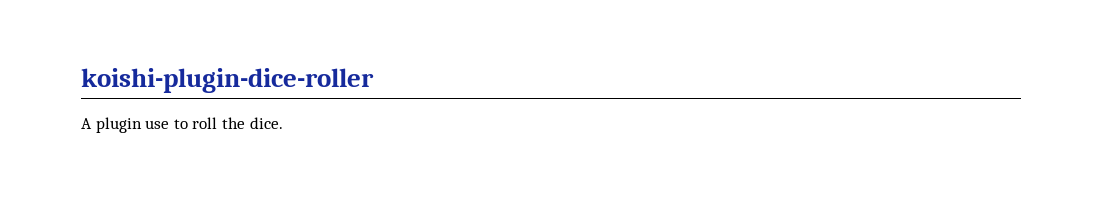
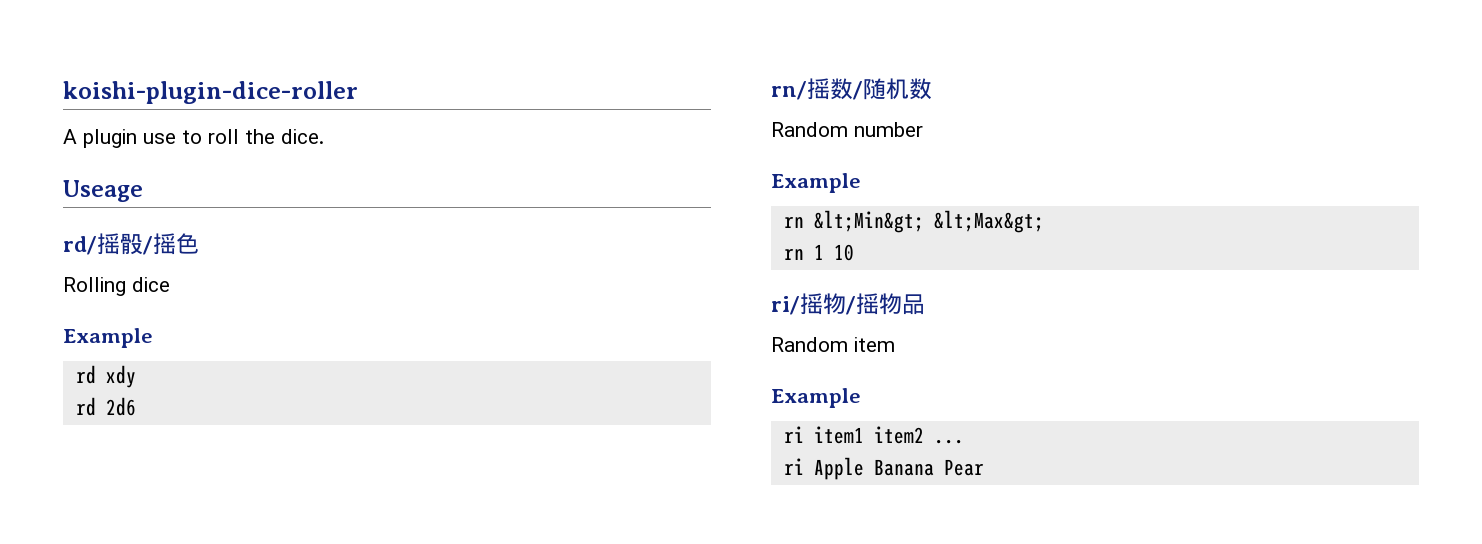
(283, 123) none -> [63,180,143,202] [63,233,199,255] [63,277,170,296] [63,328,153,348] [75,365,136,388] [75,397,136,416] [771,78,932,100] [771,122,923,137] [771,173,861,193] [783,210,1044,233] [783,244,854,261] [771,293,925,315] [771,337,895,352] [771,388,861,408] [783,426,964,444] [783,457,984,480] // Useage // rd/摇骰/摇色 // Rolling dice // Example // rd xdy // rd 2d6 // rn/摇数/随机数 // Random number // Example // rn &lt;Min&gt; &lt;Max&gt; // rn 1 10 // ri/摇物/摇物品 // Random item // Example // ri item1 item2 ... // ri Apple Banana Pear

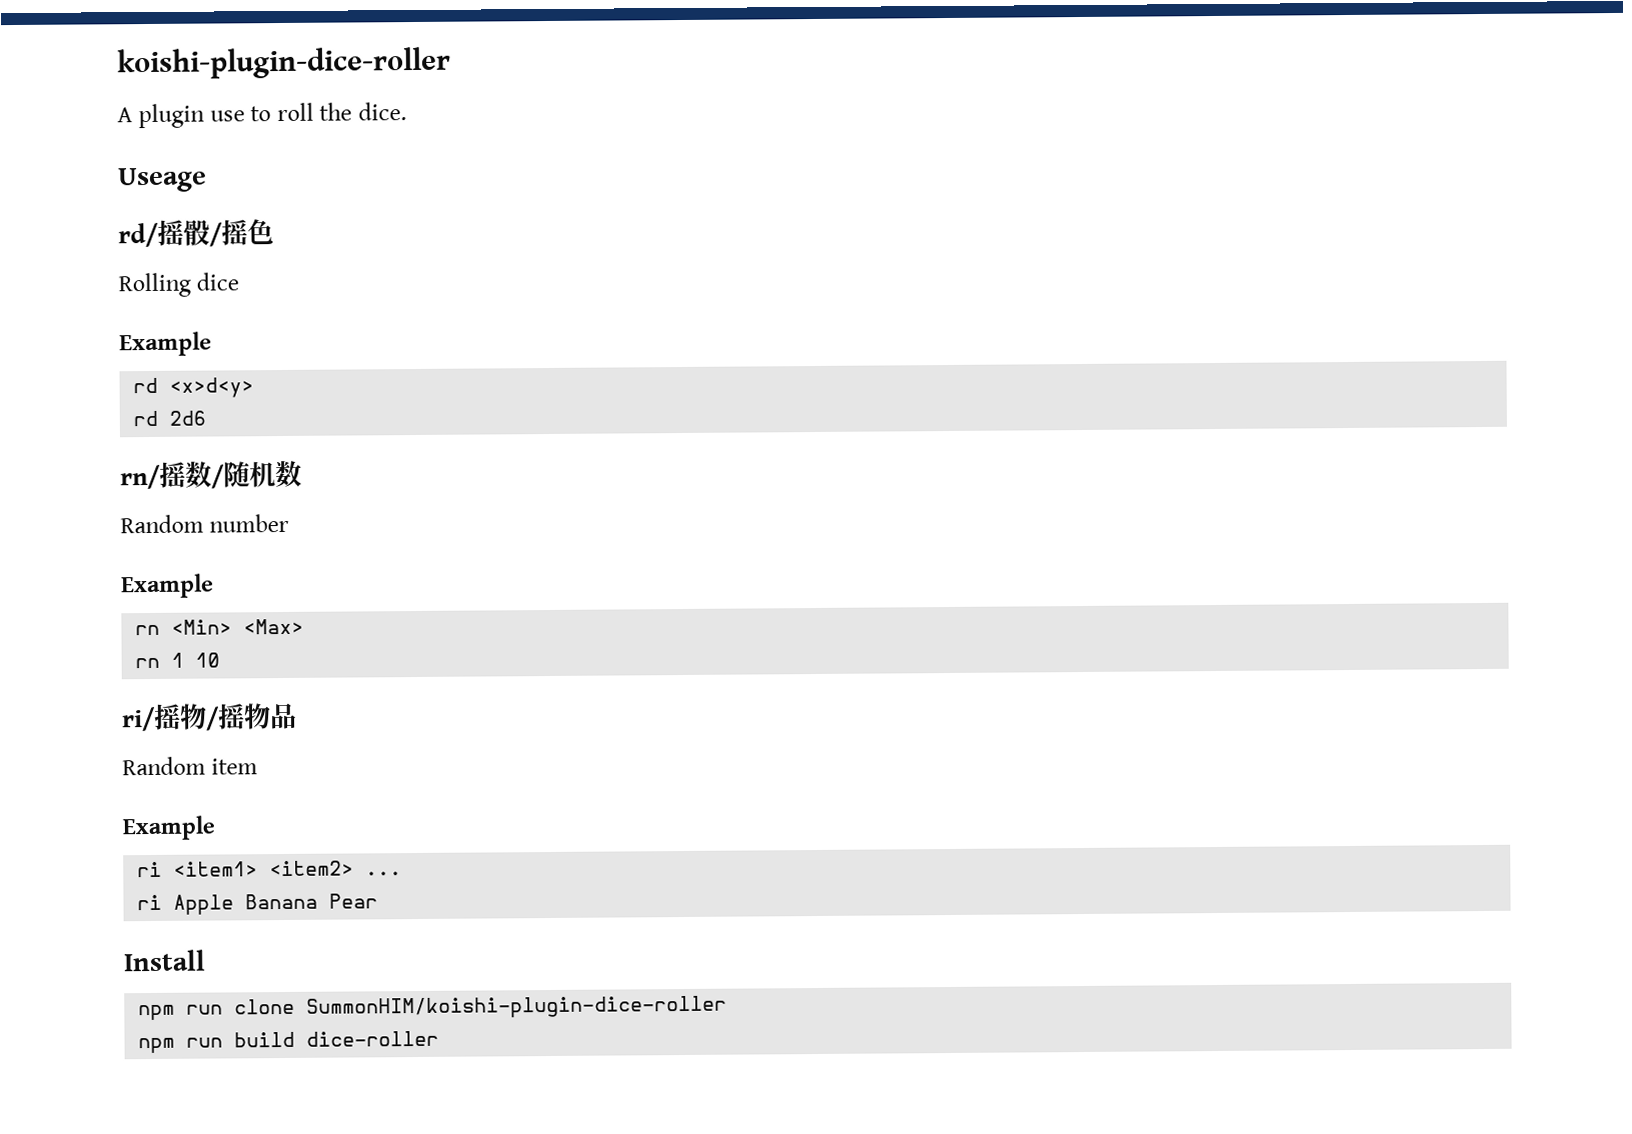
[105,365,136,388] xdy -> [169,377,255,398] <x>d<y>
[813,210,1044,233] &lt;Min&gt; &lt;Max&gt; -> [171,618,305,635] <Min> <Max>
[813,426,924,444] item1 item2 -> [173,860,355,877] <item1> <item2>
(984, 467) none -> [123,949,206,972] [138,995,728,1021] [138,1030,440,1054] // Install // npm run clone SummonHIM/koishi-plugin-dice-roller // npm run build dice-roller

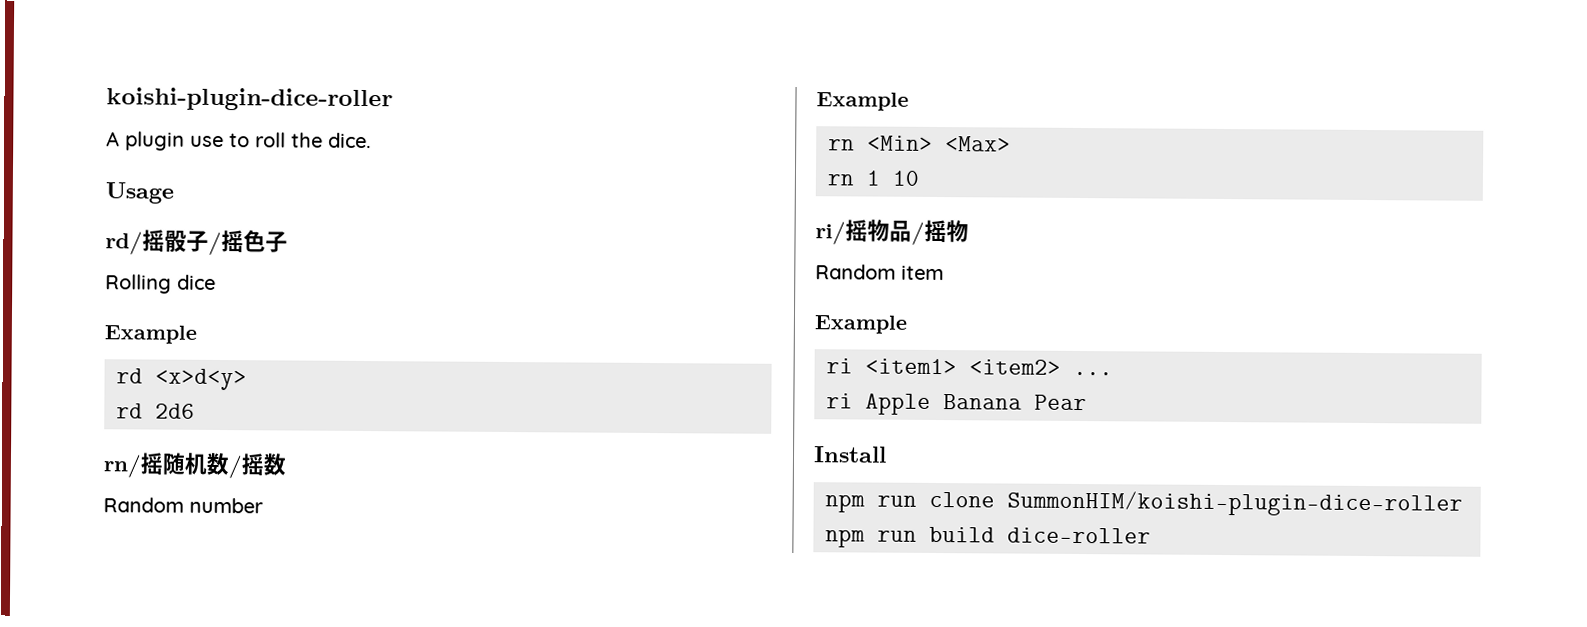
[117,167,207,193] Useage -> [105,182,174,204] Usage
(210, 232) none -> [186,230,209,252] 子
(274, 232) none -> [265,231,288,253] 子
[185,461,276,489] 数/随机 -> [162,452,265,479] 随机数/摇
(207, 716) none -> [889,220,912,242] 品
[270,702,297,730] 品 -> (969, 231) none

